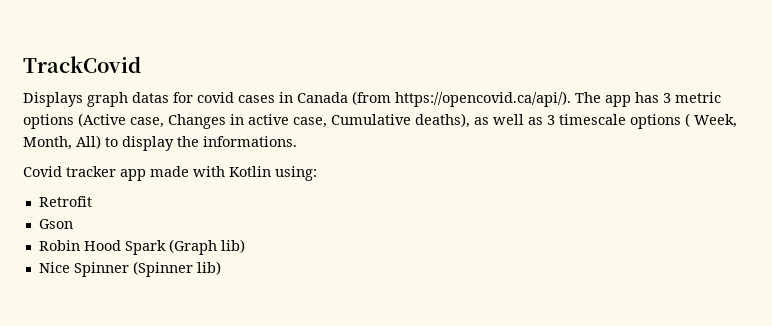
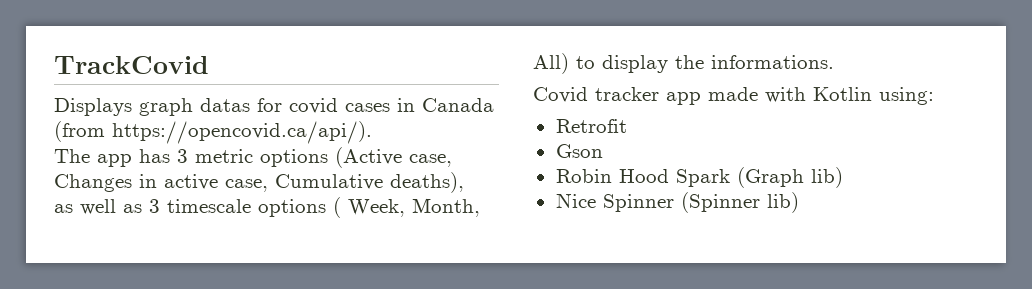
(571, 99) none -> (372, 132) //
(470, 120) none -> (464, 182) //

